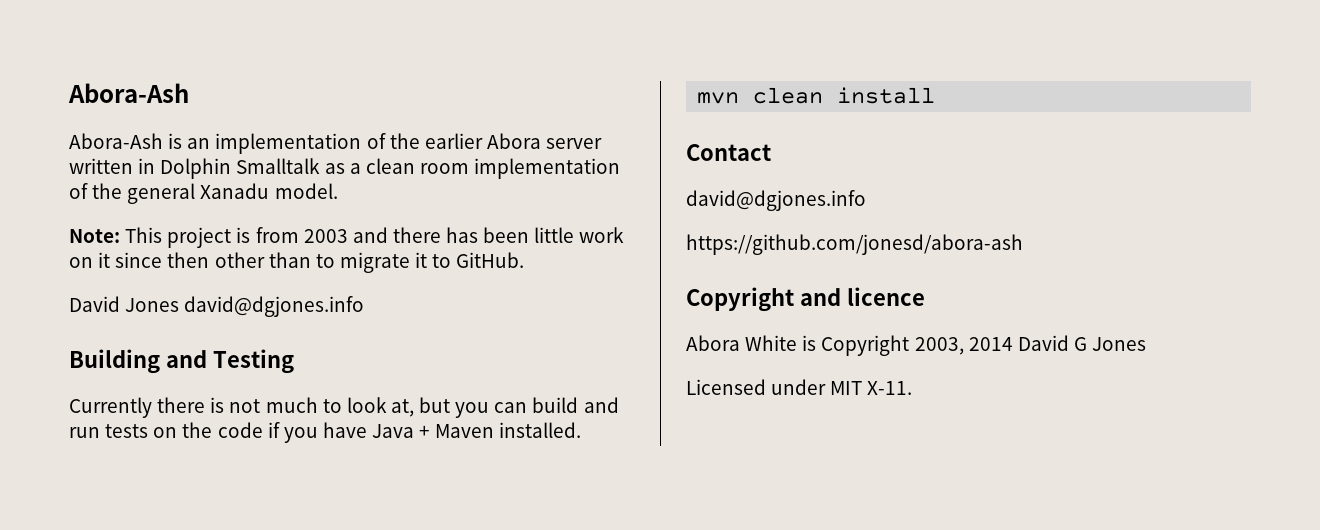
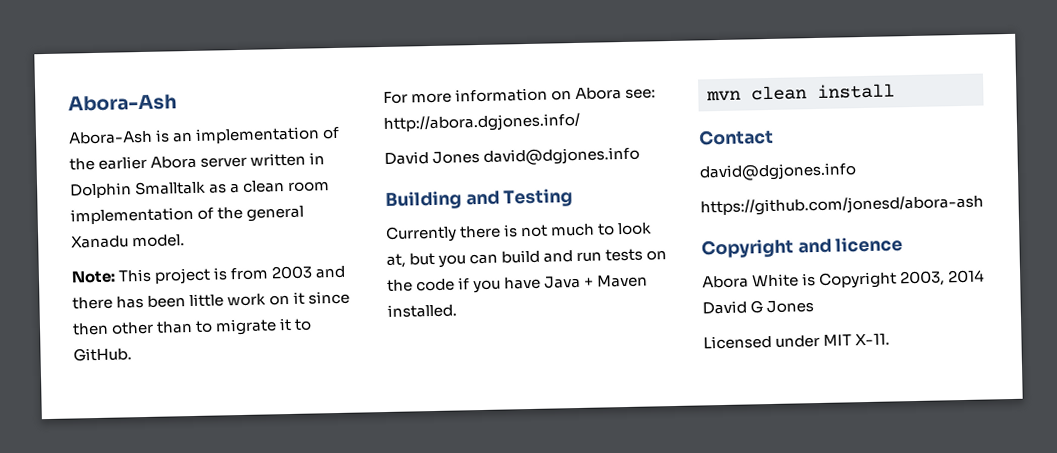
(525, 260) none -> [383,87,657,104] [383,112,580,133] // For more information on Abora see: http://abora.dgjones.info/

